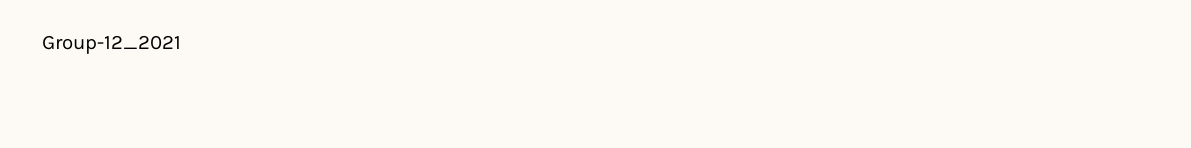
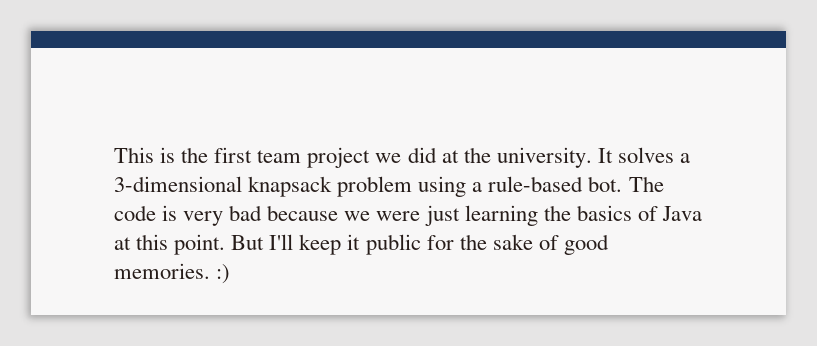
[42,35,181,54] Group-12_2021 -> [114,147,690,168] [114,176,664,197] [114,205,702,226] [114,234,609,255] [114,263,231,284] This is the first team project we did at the university. It solves a 3-dimensional knapsack problem using a rule-based bot. The code is very bad because we were just learning the basics of Java at this point. But I'll keep it public for the sake of good memories. :)

